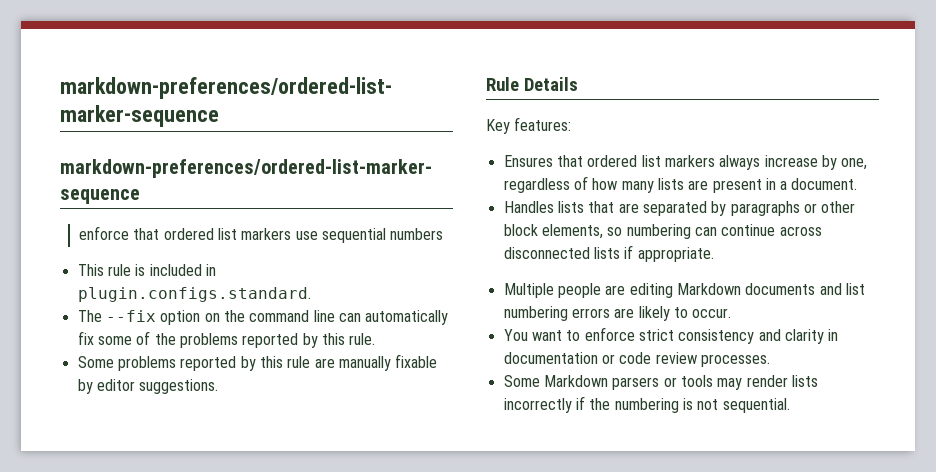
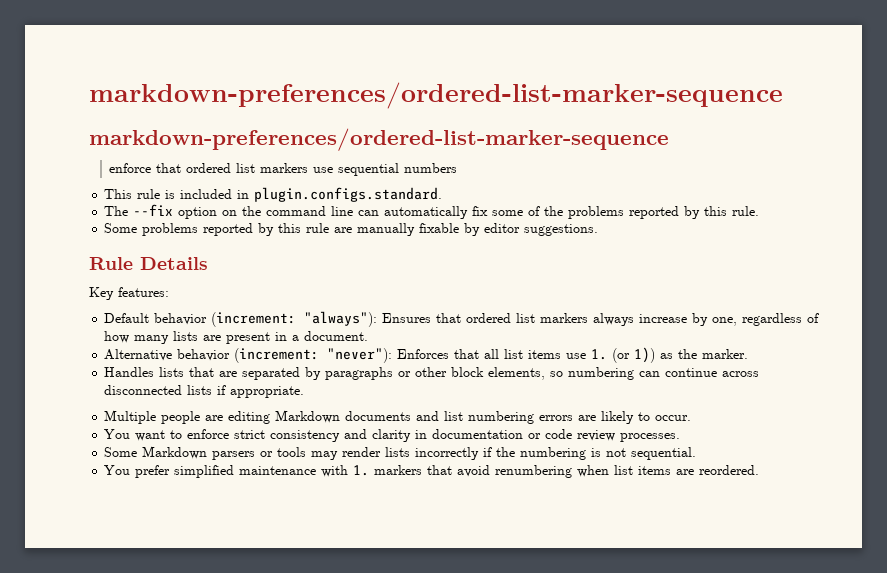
(572, 124) none -> [104,311,378,327] Default behavior (increment: "always"):
(858, 184) none -> [104,347,749,363] // Alternative behavior (increment: "never"): Enforces that all list items use 1. (or 1)) as the marker.
(790, 405) none -> [104,465,760,478] // You prefer simplified maintenance with 1. markers that avoid renumbering when list items are reordered.

